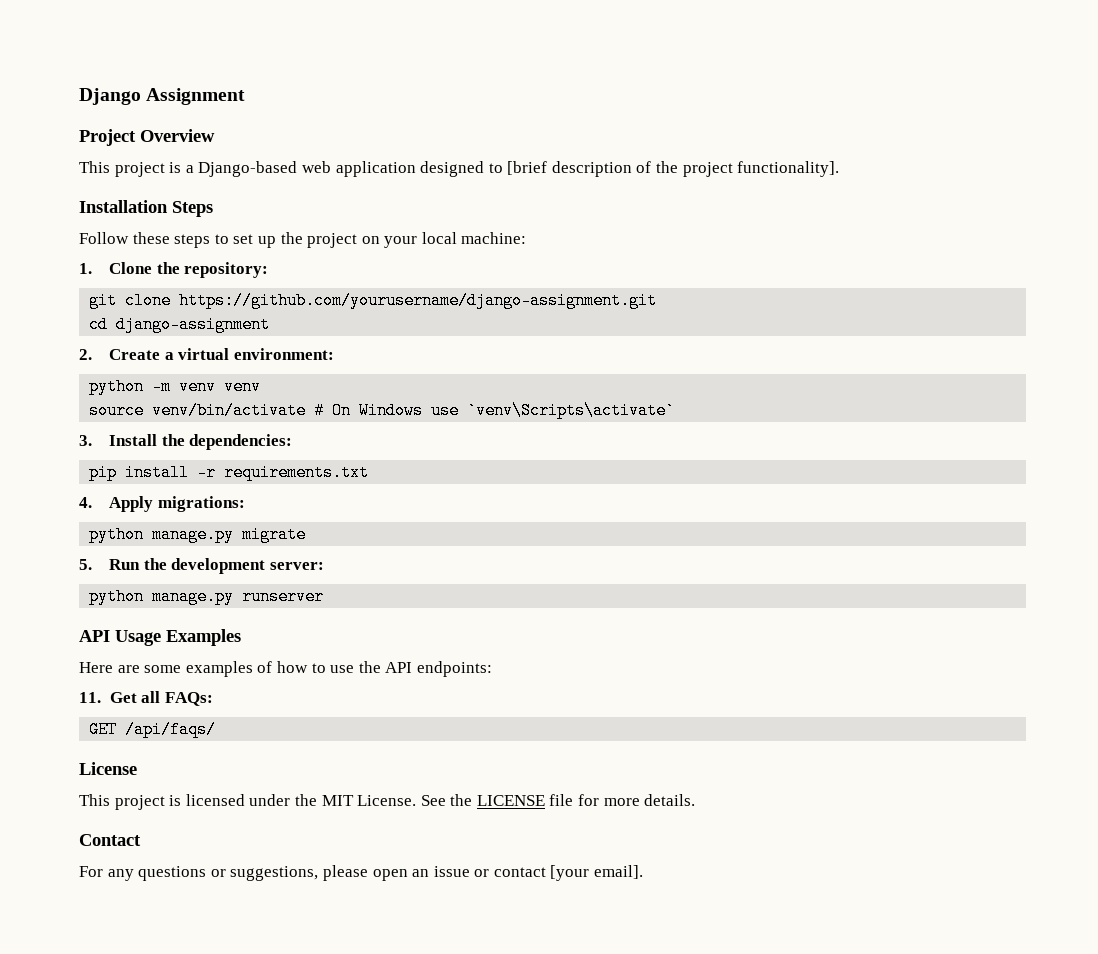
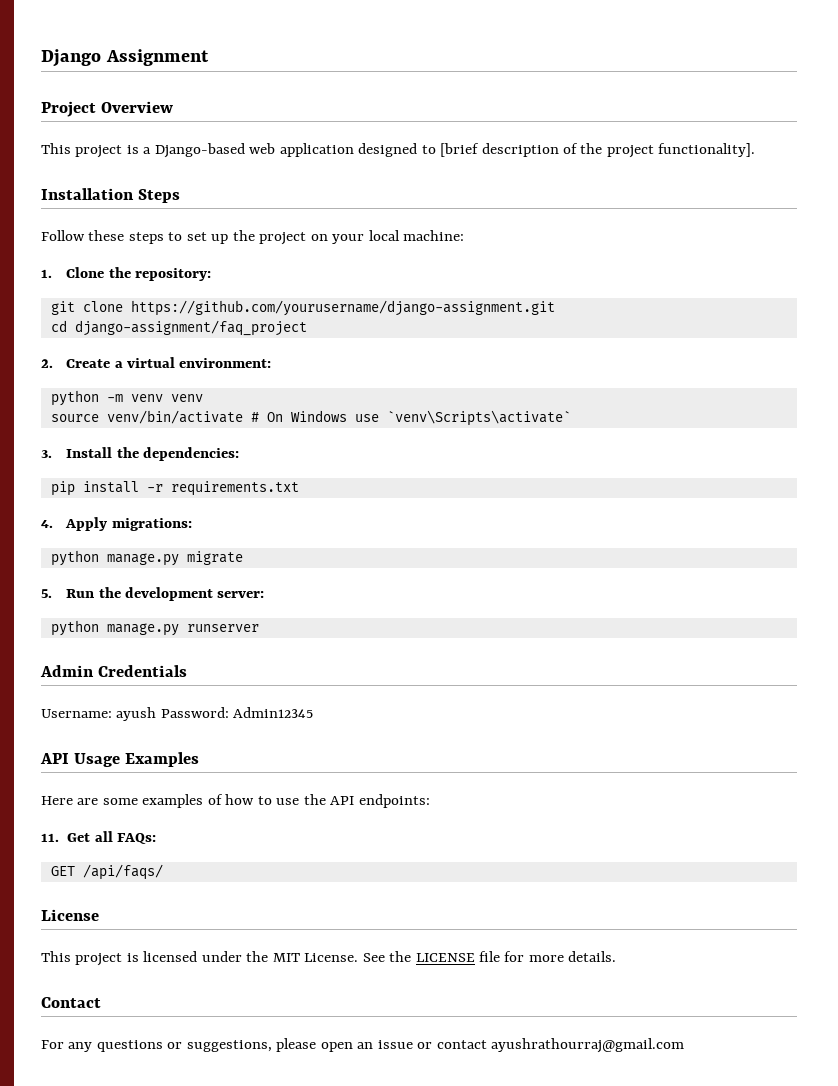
[116,316,271,333] django-assignment -> [74,320,307,336] django-assignment/faq_project
(325, 596) none -> [40,665,188,677] [41,707,314,721] // Admin Credentials // Username: ayush Password: Admin12345
[550,865,644,881] [your email]. -> [491,1038,685,1053] ayushrathourraj@gmail.com

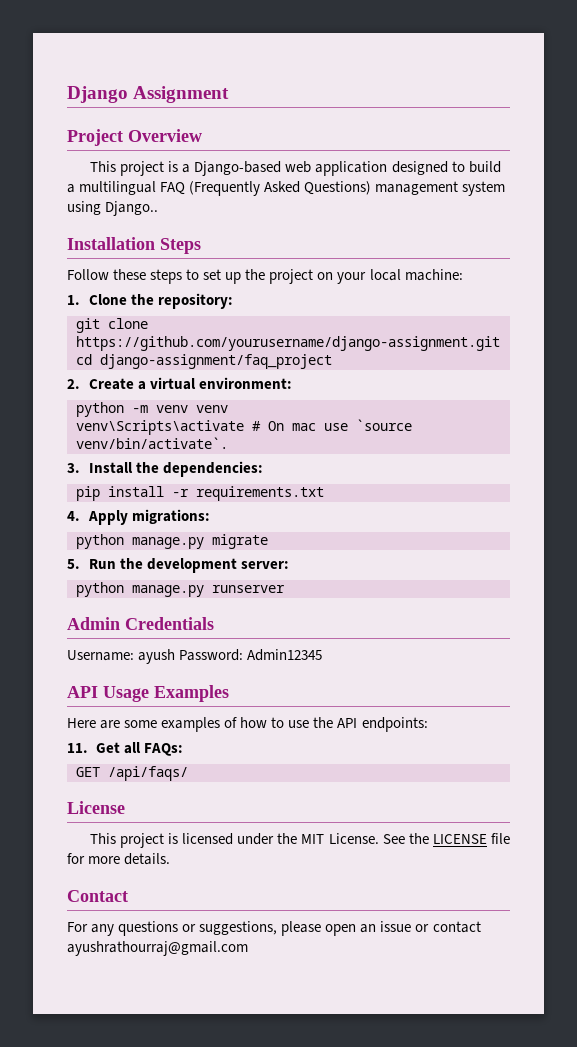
[440,143,756,158] [brief description of the project functionality]. -> [468,161,501,173] [67,181,506,196] [67,201,159,216] build a multilingual FAQ (Frequently Asked Questions) management system using Django..
[50,410,571,426] source venv/bin/activate # On Windows use `venv\Scripts\activate` -> [76,419,412,435] [76,437,228,449] venv\Scripts\activate # On mac use `source venv/bin/activate`.

